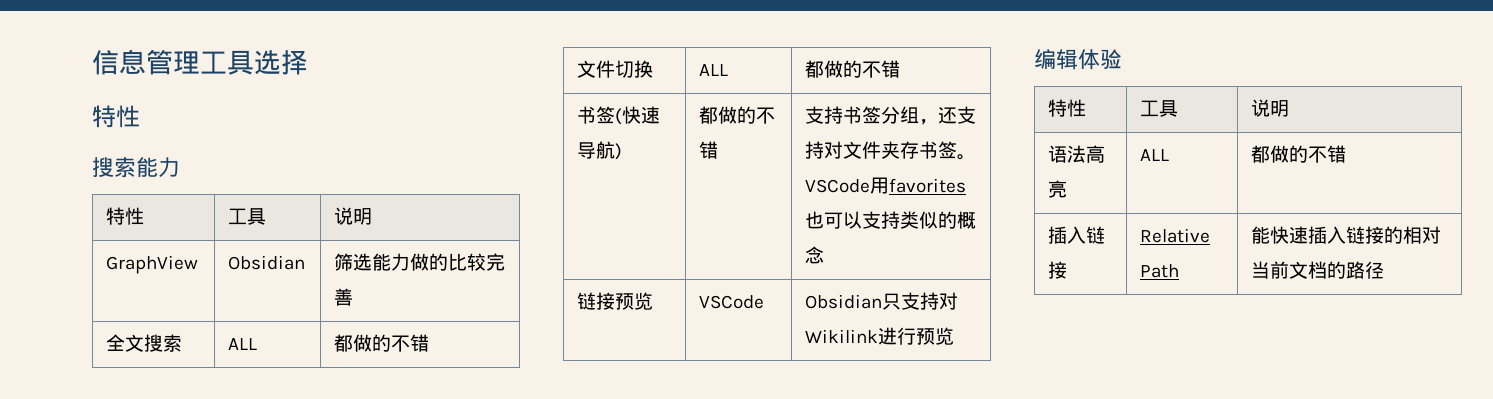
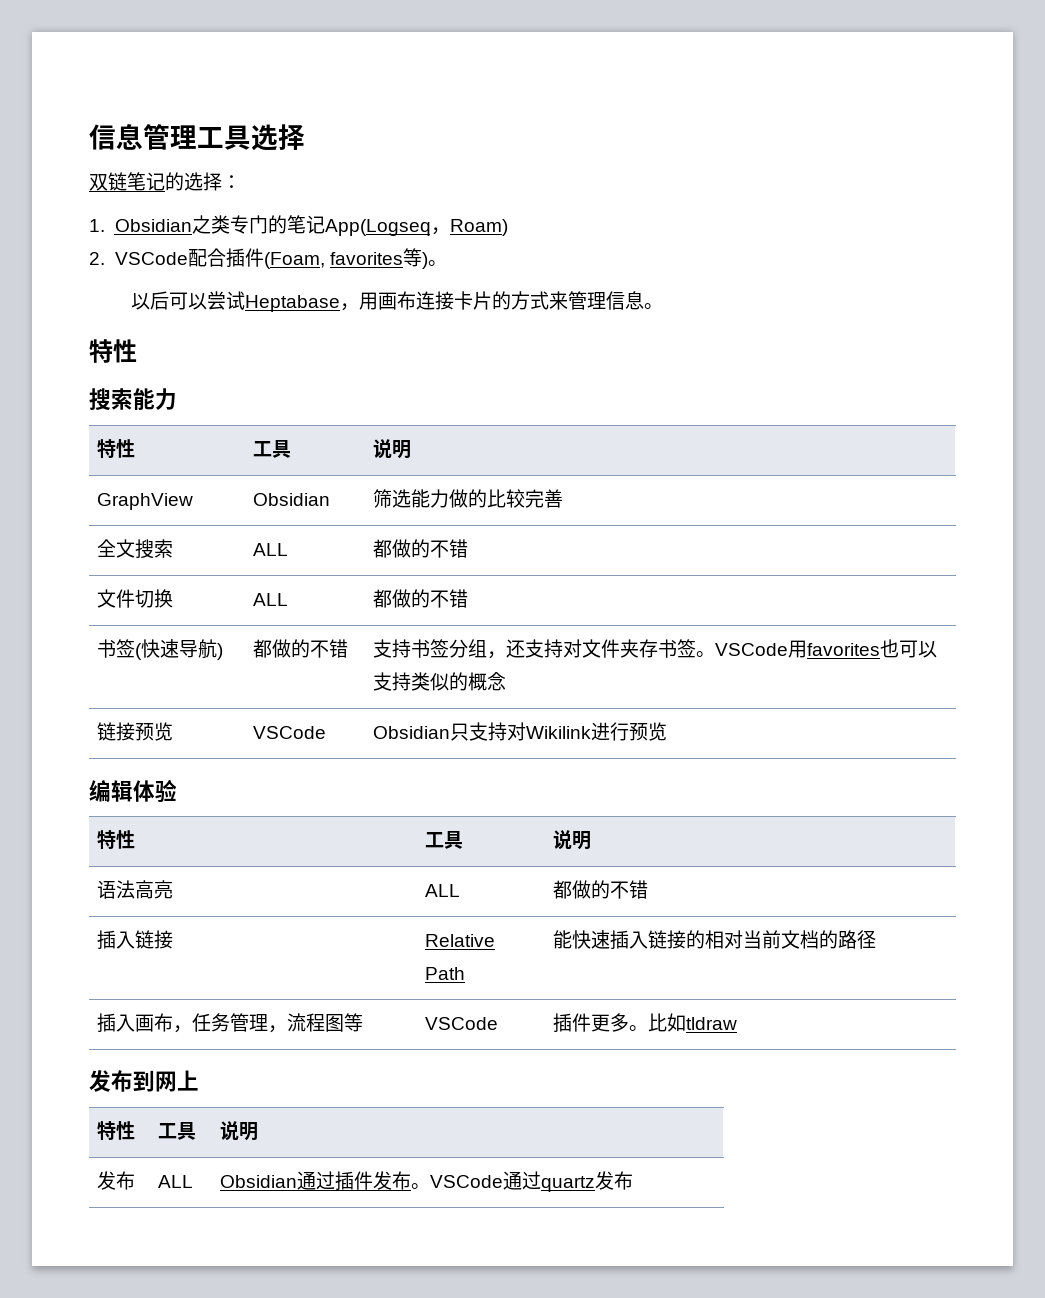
(308, 62) none -> [89,172,241,191] [89,215,508,236] [89,248,447,269] [130,291,663,312] // 双链笔记的选择： // 1. Obsidian之类专门的笔记App(Logseq，Roam) // 2. VSCode配合插件(Foam, favorites等)。 // 以后可以尝试Heptabase，用画布连接卡片的方式来管理信息。
(1385, 270) none -> [97,1013,364,1033] [425,1017,499,1030] [553,1013,738,1033] [89,1070,199,1092] [97,1121,136,1141] [158,1122,197,1140] [220,1121,259,1141] [97,1171,136,1190] [158,1175,194,1188] [220,1171,634,1192] // 插入画布，任务管理，流程图等 | VSCode | 插件更多。比如tldraw // 发布到网上 // 特性 | 工具 | 说明 // 发布 | ALL | Obsidian通过插件发布。VSCode通过quartz发布

